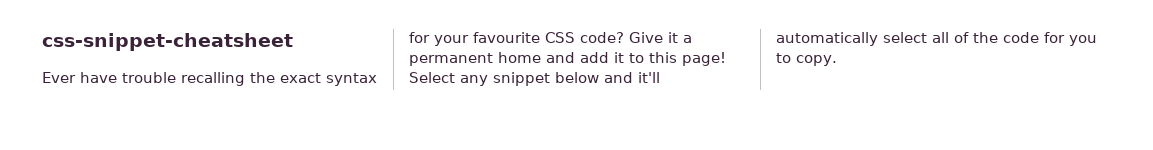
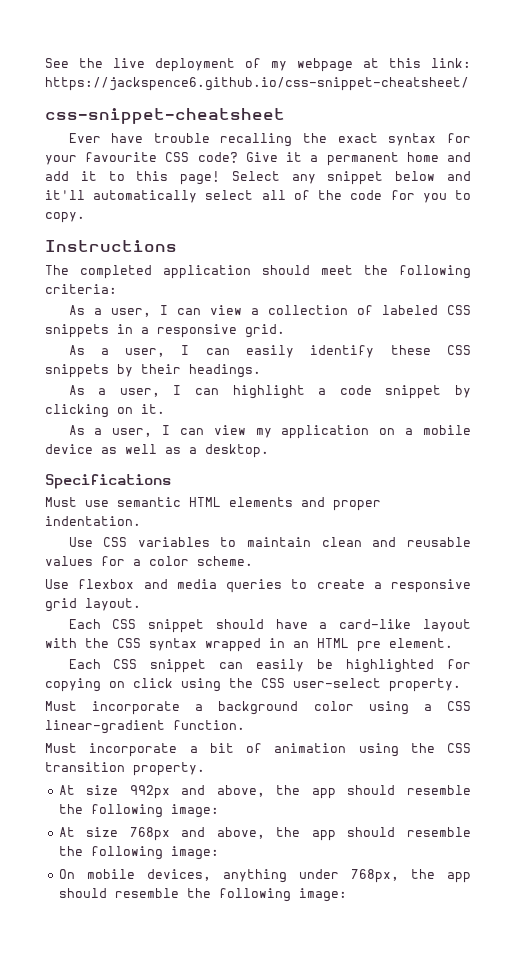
(42, 42) none -> [45,58,471,72] [45,77,469,91] See the live deployment of my webpage at this link: https://jackspence6.github.io/css-snippet-cheatsheet/ //
(837, 60) none -> [45,240,177,252] [45,265,471,279] [45,284,117,294] [68,305,471,317] [45,324,285,338] [68,345,471,358] [45,364,261,378] [68,385,471,399] [45,404,165,418] [68,425,472,439] [45,444,269,458] [45,474,171,489] [45,497,381,511] [45,516,141,526] [68,537,472,547] [45,556,253,566] [45,579,471,593] [45,598,141,612] [68,619,471,633] [45,638,453,652] [68,659,472,673] [45,678,461,692] [45,701,472,715] [45,720,245,734] [45,743,471,757] [45,762,205,776] [58,785,471,799] [58,804,219,818] [58,827,471,841] [58,846,219,860] [58,869,471,883] [58,888,347,902] // Instructions // The completed application should meet the following criteria: // As a user, I can view a collection of labeled CSS snippets in a responsive grid. // As a user, I can easily identify these CSS snippets by their headings. // As a user, I can highlight a code snippet by clicking on it. // As a user, I can view my application on a mobile device as well as a desktop. // Specifications // Must use semantic HTML elements and proper indentation. // Use CSS variables to maintain clean and reusable values for a color scheme. // Use flexbox and media queries to create a responsive grid layout. // Each CSS snippet should have a card-like layout with the CSS syntax wrapped in an HTML pre element. // Each CSS snippet can easily be highlighted for copying on click using the CSS user-select property. // Must incorporate a background color using a CSS linear-gradient function. // Must incorporate a bit of animation using the CSS transition property. // At size 992px and above, the app should resemble the following image: // At size 768px and above, the app should resemble the following image: // On mobile devices, anything under 768px, the app should resemble the following image:

